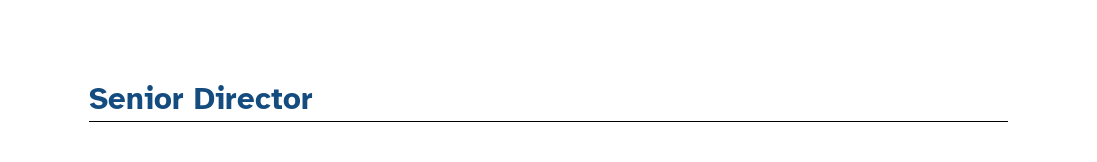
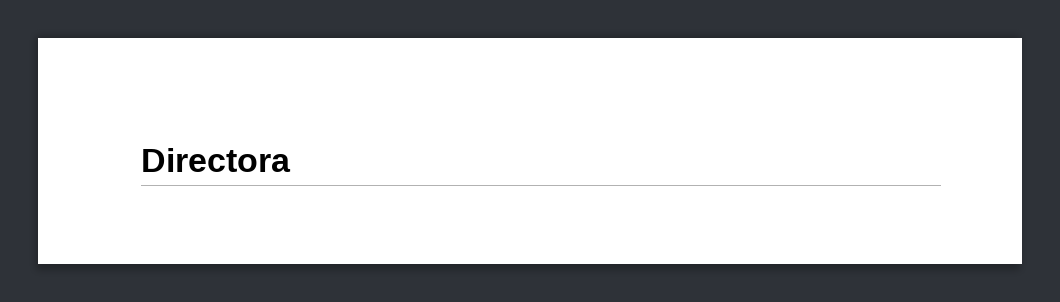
[89,85,313,109] Senior Director -> [141,148,291,172] Directora

